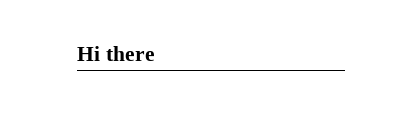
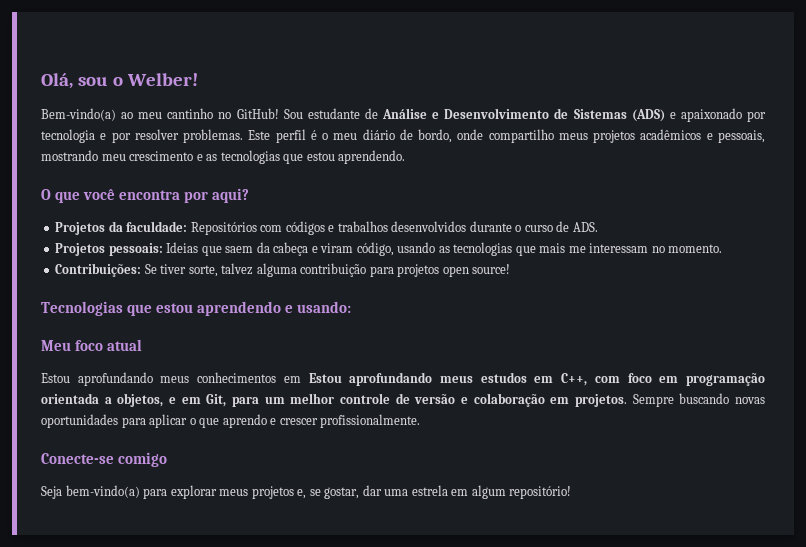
[77,46,155,61] Hi there -> [41,73,198,89] [41,108,767,122] [41,129,765,143] [41,150,406,164] [41,188,249,203] [55,221,598,235] [55,242,723,256] [55,263,511,277] [41,301,351,316] [41,339,142,351] [41,372,765,386] [41,393,765,407] [41,414,421,428] [41,452,167,467] [41,485,572,499] Olá, sou o Welber! // Bem-vindo(a) ao meu cantinho no GitHub! Sou estudante de Análise e Desenvolvimento de Sistemas (ADS) e apaixonado por tecnologia e por resolver problemas. Este perfil é o meu diário de bordo, onde compartilho meus projetos acadêmicos e pessoais, mostrando meu crescimento e as tecnologias que estou aprendendo. // O que você encontra por aqui? // Projetos da faculdade: Repositórios com códigos e trabalhos desenvolvidos durante o curso de ADS. // Projetos pessoais: Ideias que saem da cabeça e viram código, usando as tecnologias que mais me interessam no momento. // Contribuições: Se tiver sorte, talvez alguma contribuição para projetos open source! // Tecnologias que estou aprendendo e usando: // Meu foco atual // Estou aprofundando meus conhecimentos em Estou aprofundando meus estudos em C++, com foco em programação orientada a objetos, e em Git, para um melhor controle de versão e colaboração em projetos. Sempre buscando novas oportunidades para aplicar o que aprendo e crescer profissionalmente. // Conecte-se comigo // Seja bem-vindo(a) para explorar meus projetos e, se gostar, dar uma estrela em algum repositório!

